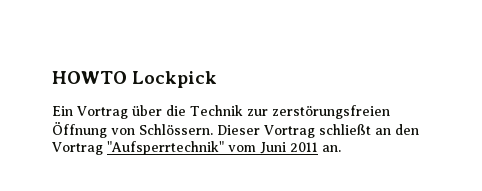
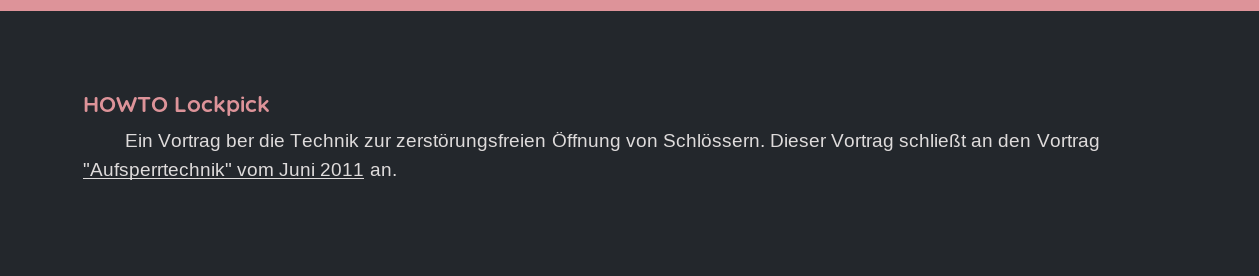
[132,105,162,116] über -> [225,134,255,147] ber

